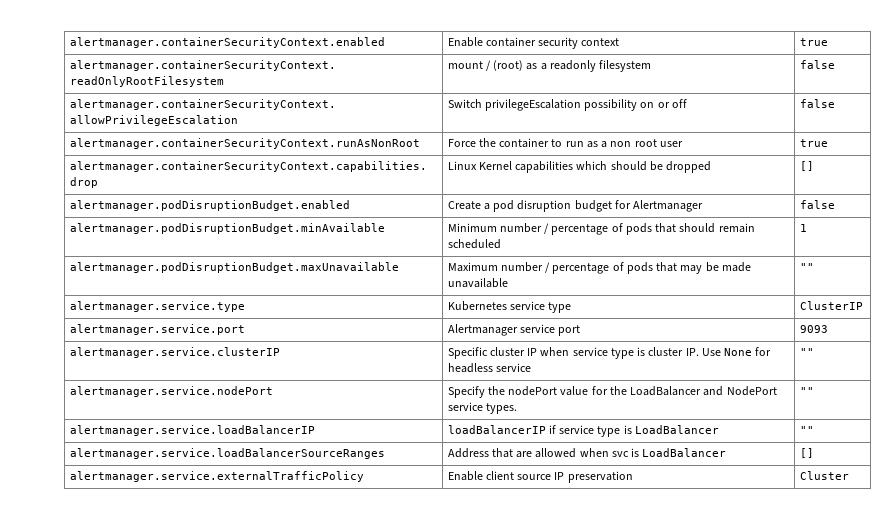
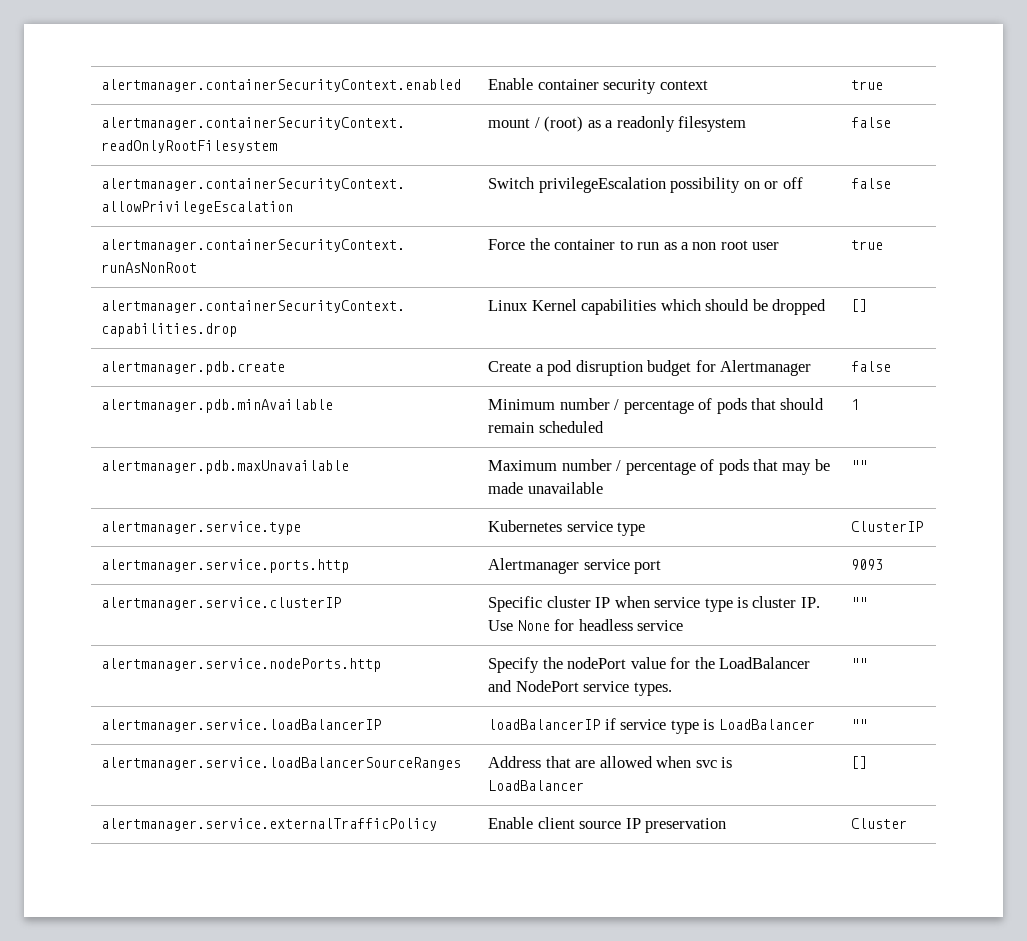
[69,200,350,211] alertmanager.podDisruptionBudget.enabled -> [101,361,286,375] alertmanager.pdb.create
[69,223,385,234] alertmanager.podDisruptionBudget.minAvailable -> [101,399,334,413] alertmanager.pdb.minAvailable
[69,262,399,273] alertmanager.podDisruptionBudget.maxUnavailable -> [101,460,350,474] alertmanager.pdb.maxUnavailable
[69,324,245,335] alertmanager.service.port -> [101,559,350,573] alertmanager.service.ports.http
[69,386,273,397] alertmanager.service.nodePort -> [101,658,382,672] alertmanager.service.nodePorts.http

